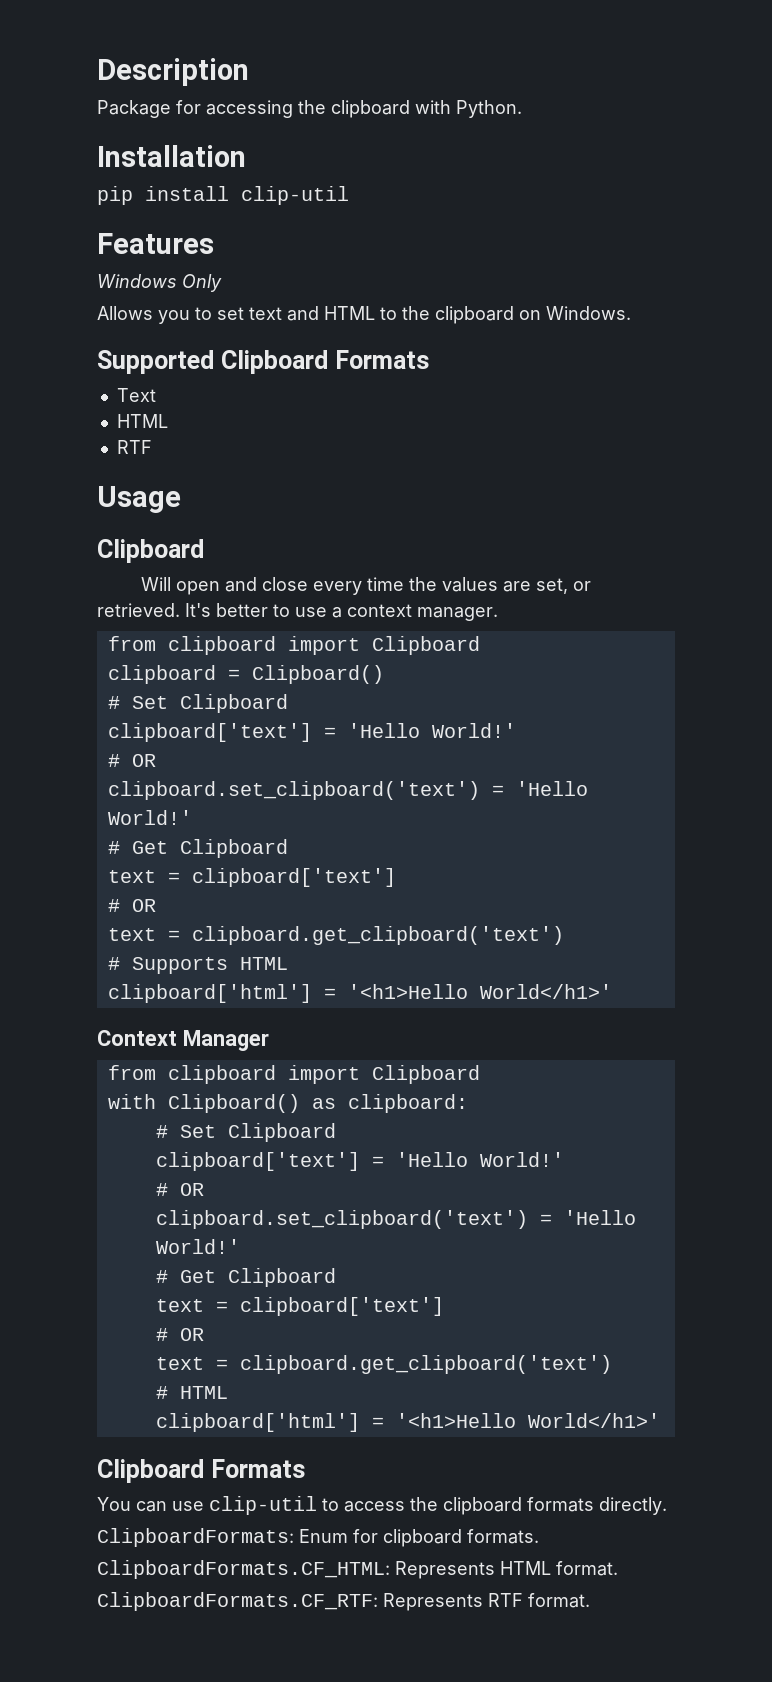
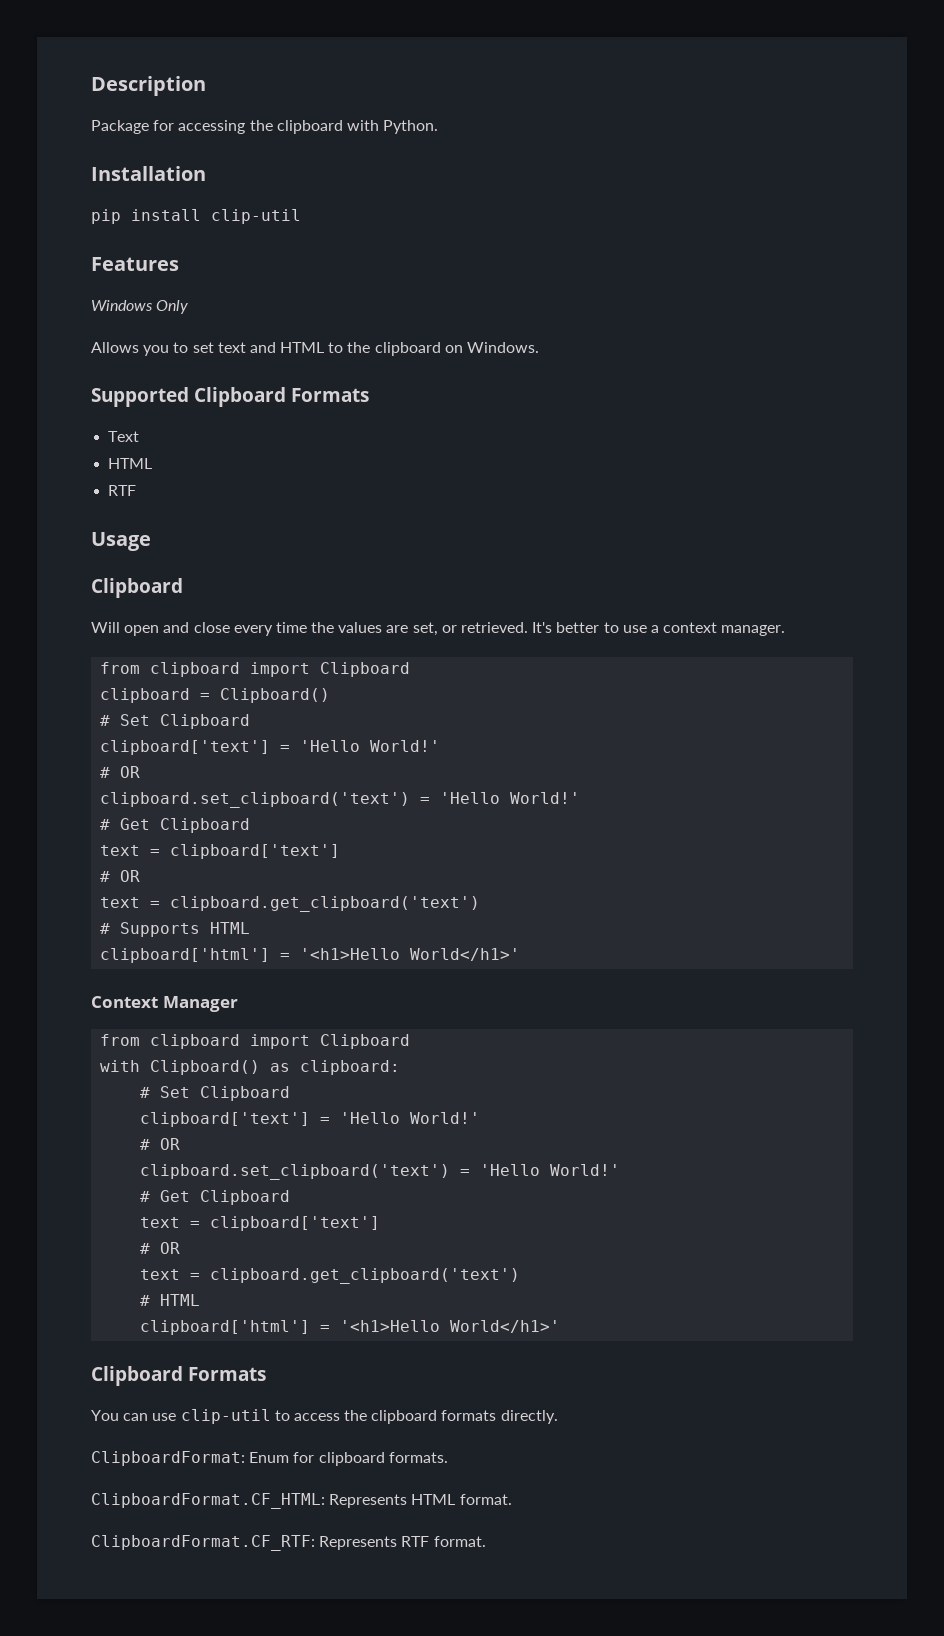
[97,1528,294,1547] ClipboardFormats: -> [91,1451,245,1466] ClipboardFormat:
[97,1560,390,1579] ClipboardFormats.CF_HTML: -> [91,1493,325,1509] ClipboardFormat.CF_HTML:
[97,1592,378,1611] ClipboardFormats.CF_RTF: -> [91,1535,315,1551] ClipboardFormat.CF_RTF:

